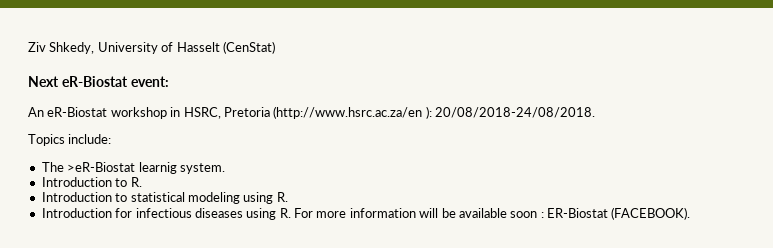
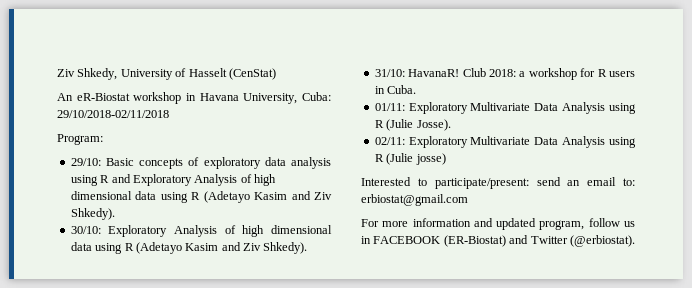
[28,76,169,87] // Next eR-Biostat event: -> (276, 74) none
[183,106,595,119] [28,134,112,146] [41,162,225,174] [41,177,142,187] [41,192,288,204] [41,207,691,220] HSRC, Pretoria (http://www.hsrc.ac.za/en ): 20/08/2018-24/08/2018. // Topics include: // The >eR-Biostat learnig system. // Introduction to R. // Introduction to statistical modeling using R. // Introduction for infectious diseases using R. For more information will be available soon : ER-Biostat (FACEBOOK). -> [199,92,331,104] [57,110,169,118] [57,134,103,145] [70,157,331,169] [70,174,276,186] [70,191,332,203] [70,208,115,220] [70,225,332,237] [70,242,308,254] [374,68,635,80] [374,85,417,94] [374,102,636,114] [374,119,451,131] [374,136,636,148] [374,153,446,165] [361,177,635,189] [361,194,468,206] [361,218,635,230] [361,235,635,247] Havana University, Cuba: 29/10/2018-02/11/2018 // Program: // 29/10: Basic concepts of exploratory data analysis using R and Exploratory Analysis of high dimensional data using R (Adetayo Kasim and Ziv Shkedy). // 30/10: Exploratory Analysis of high dimensional data using R (Adetayo Kasim and Ziv Shkedy). // 31/10: HavanaR! Club 2018: a workshop for R users in Cuba. // 01/11: Exploratory Multivariate Data Analysis using R (Julie Josse). // 02/11: Exploratory Multivariate Data Analysis using R (Julie josse) // Interested to participate/present: send an email to: erbiostat@gmail.com // For more information and updated program, follow us in FACEBOOK (ER-Biostat) and Twitter (@erbiostat).

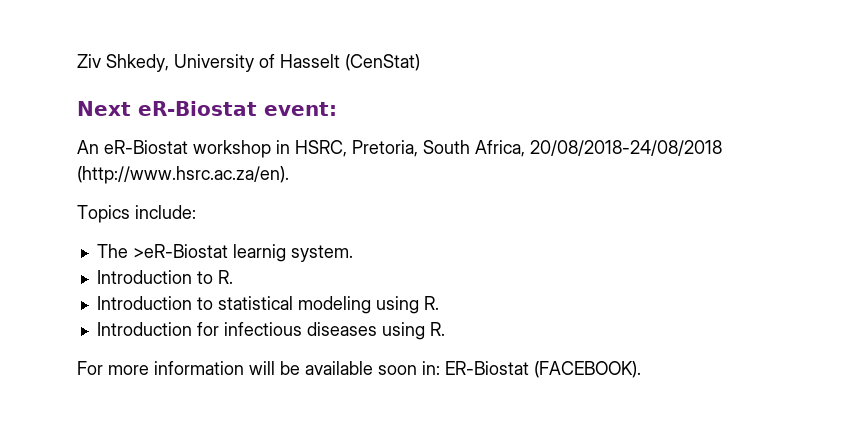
(276, 74) none -> [77,101,337,116] // Next eR-Biostat event:
[199,92,331,104] [57,110,169,118] [57,134,103,145] [70,157,331,169] [70,174,276,186] [70,191,332,203] [70,208,115,220] [70,225,332,237] [70,242,308,254] [374,68,635,80] [374,85,417,94] [374,102,636,114] [374,119,451,131] [374,136,636,148] [374,153,446,165] [361,177,635,189] [361,194,468,206] [361,218,635,230] [361,235,635,247] Havana University, Cuba: 29/10/2018-02/11/2018 // Program: // 29/10: Basic concepts of exploratory data analysis using R and Exploratory Analysis of high dimensional data using R (Adetayo Kasim and Ziv Shkedy). // 30/10: Exploratory Analysis of high dimensional data using R (Adetayo Kasim and Ziv Shkedy). // 31/10: HavanaR! Club 2018: a workshop for R users in Cuba. // 01/11: Exploratory Multivariate Data Analysis using R (Julie Josse). // 02/11: Exploratory Multivariate Data Analysis using R (Julie josse) // Interested to participate/present: send an email to: erbiostat@gmail.com // For more information and updated program, follow us in FACEBOOK (ER-Biostat) and Twitter (@erbiostat). -> [295,140,722,157] [77,166,289,184] [77,205,196,223] [96,244,353,262] [96,270,233,284] [96,296,439,314] [96,322,445,340] [77,361,641,378] HSRC, Pretoria, South Africa, 20/08/2018-24/08/2018 (http://www.hsrc.ac.za/en). // Topics include: // The >eR-Biostat learnig system. // Introduction to R. // Introduction to statistical modeling using R. // Introduction for infectious diseases using R. // For more information will be available soon in: ER-Biostat (FACEBOOK).

